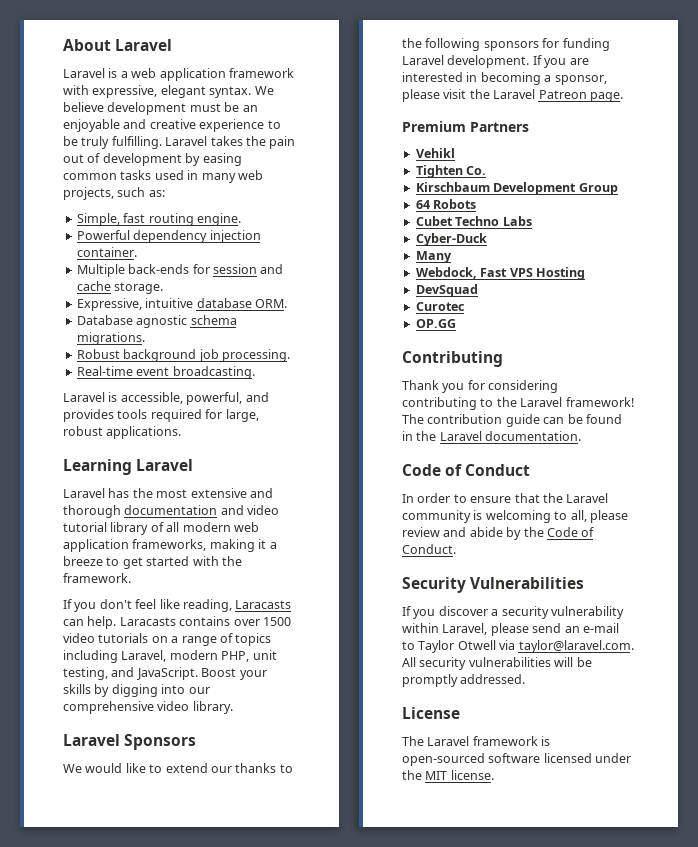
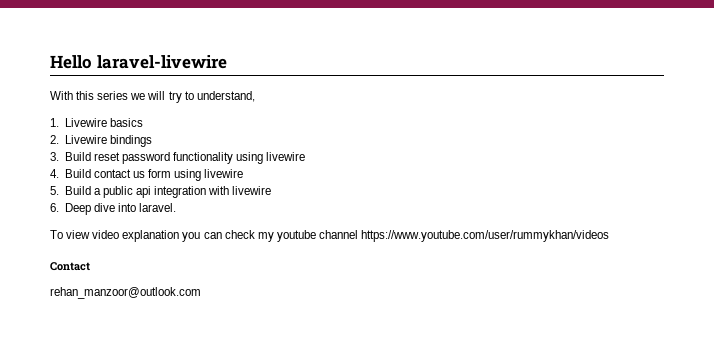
[63,39,173,51] [63,68,294,81] [63,85,274,98] [63,102,258,115] [63,119,281,132] [63,136,296,149] [63,153,242,166] [63,170,263,183] [63,187,165,200] [76,213,241,226] [76,230,261,243] [76,247,137,257] [76,264,284,277] [76,281,164,294] [76,298,287,311] [76,315,237,328] [76,332,145,345] [76,349,290,362] [76,366,255,379] [63,392,269,405] [63,409,259,422] [63,426,182,439] [63,459,194,475] [63,488,273,498] [63,505,280,518] [63,522,259,535] [63,539,277,552] [63,556,242,569] [63,573,131,583] [63,599,292,612] [63,616,291,629] [63,633,272,646] [63,650,277,663] [63,667,267,680] [63,684,210,697] [63,701,233,714] [63,734,197,750] [63,763,293,773] [402,38,610,51] [402,55,589,68] [402,72,607,85] [402,89,623,102] [402,121,529,132] [415,148,455,158] [415,165,487,178] [415,182,618,195] [415,199,477,209] [415,216,532,226] [415,233,487,246] [415,251,452,263] [415,267,585,280] [415,284,478,297] [415,302,465,311] [415,319,456,328] [402,351,503,367] [402,380,559,393] [402,397,634,410] [402,414,622,427] [402,431,582,441] [402,464,531,476] [402,493,609,503] [402,510,628,523] [402,527,595,540] [402,544,456,554] [402,577,585,593] [402,606,624,619] [402,623,619,636] [402,640,634,653] [402,657,592,670] [402,674,526,687] [402,707,460,719] [402,736,551,746] [402,753,632,766] [402,770,494,780] About Laravel // Laravel is a web application framework with expressive, elegant syntax. We believe development must be an enjoyable and creative experience to be truly fulfilling. Laravel takes the pain out of development by easing common tasks used in many web projects, such as: // Simple, fast routing engine. // Powerful dependency injection container. // Multiple back-ends for session and cache storage. // Expressive, intuitive database ORM. // Database agnostic schema migrations. // Robust background job processing. // Real-time event broadcasting. // Laravel is accessible, powerful, and provides tools required for large, robust applications. // Learning Laravel // Laravel has the most extensive and thorough documentation and video tutorial library of all modern web application frameworks, making it a breeze to get started with the framework. // If you don't feel like reading, Laracasts can help. Laracasts contains over 1500 video tutorials on a range of topics including Laravel, modern PHP, unit testing, and JavaScript. Boost your skills by digging into our comprehensive video library. // Laravel Sponsors // We would like to extend our thanks to the following sponsors for funding Laravel development. If you are interested in becoming a sponsor, please visit the Laravel Patreon page. // Premium Partners // Vehikl // Tighten Co. // Kirschbaum Development Group // 64 Robots // Cubet Techno Labs // Cyber-Duck // Many // Webdock, Fast VPS Hosting // DevSquad // Curotec // OP.GG // Contributing // Thank you for considering contributing to the Laravel framework! The contribution guide can be found in the Laravel documentation. // Code of Conduct // In order to ensure that the Laravel community is welcoming to all, please review and abide by the Code of Conduct. // Security Vulnerabilities // If you discover a security vulnerability within Laravel, please send an e-mail to Taylor Otwell via taylor@laravel.com. All security vulnerabilities will be promptly addressed. // License // The Laravel framework is open-sourced software licensed under the MIT license. -> [50,55,227,69] [50,91,255,103] [50,118,143,127] [50,135,152,147] [50,152,306,164] [50,169,244,181] [50,186,272,198] [50,203,177,215] [50,230,610,242] [50,262,90,271] [50,287,201,299] Hello laravel-livewire // With this series we will try to understand, // 1. Livewire basics // 2. Livewire bindings // 3. Build reset password functionality using livewire // 4. Build contact us form using livewire // 5. Build a public api integration with livewire // 6. Deep dive into laravel. // To view video explanation you can check my youtube channel https://www.youtube.com/user/rummykhan/videos // Contact // rehan_manzoor@outlook.com

